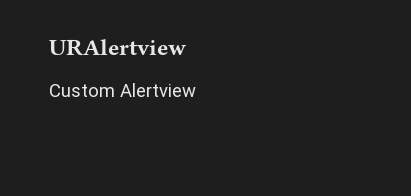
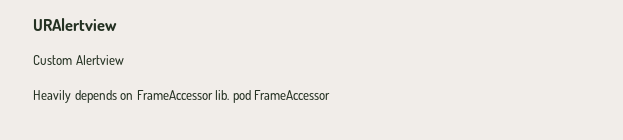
(196, 90) none -> [33,90,331,103] // Heavily depends on FrameAccessor lib. pod FrameAccessor

